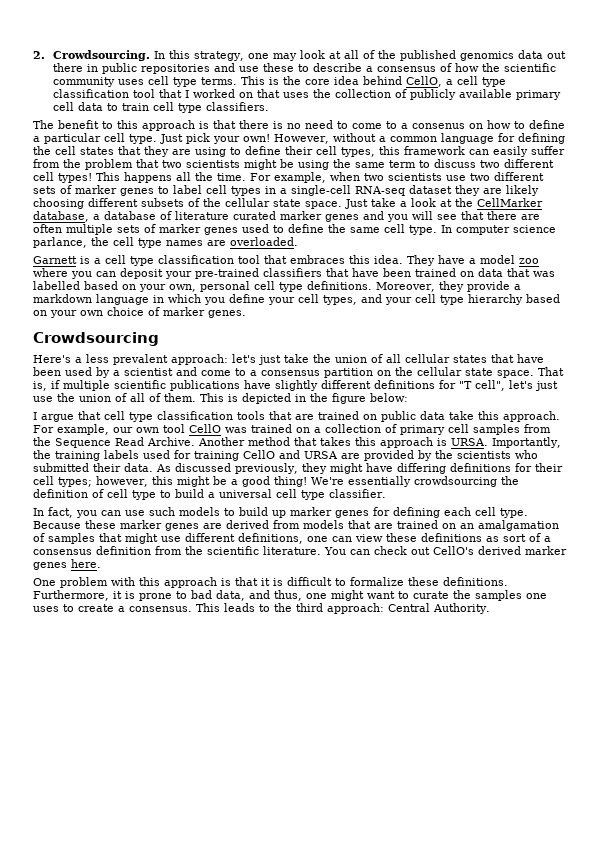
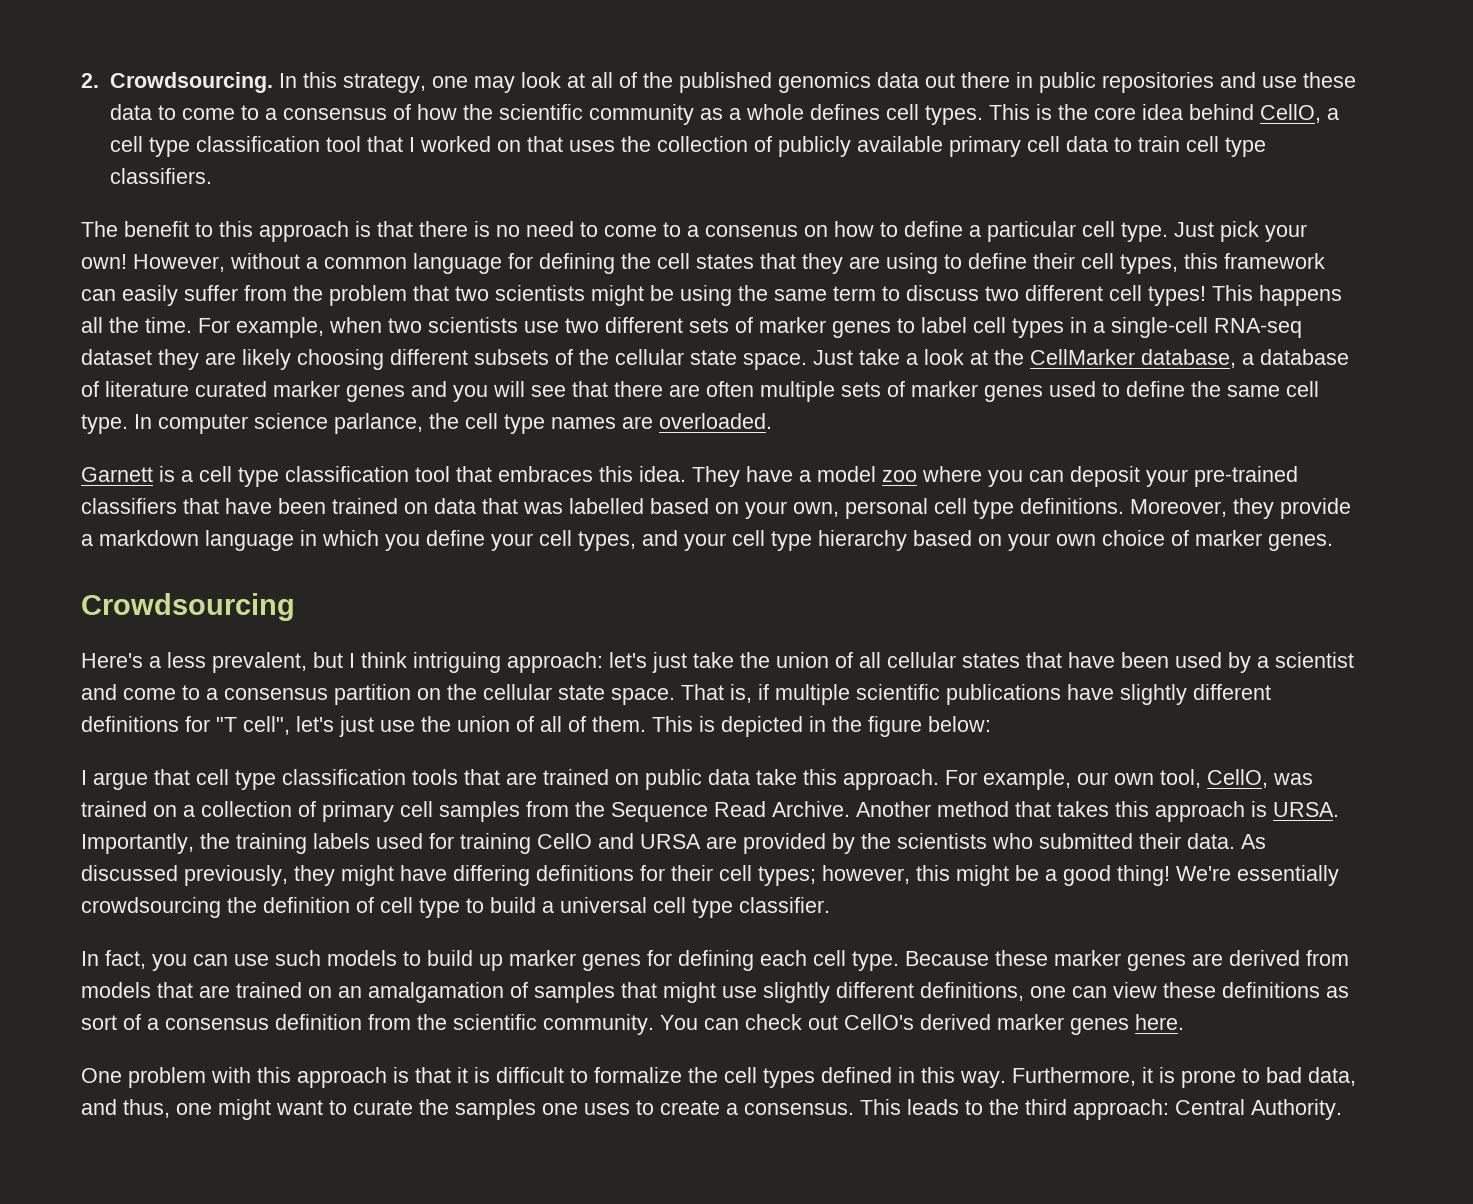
[297,63,362,72] to describe -> [109,104,259,120] data to come to
[117,76,237,87] uses cell type terms. -> [699,104,983,125] as a whole defines cell types.
[113,354,168,365] prevalent -> [212,652,501,673] prevalent, but I think intriguing
[163,424,221,433] tool CellO -> [1160,769,1268,788] tool, CellO,
(181, 539) none -> [763,982,830,1003] slightly
[263,546,321,555] literature. -> [543,1014,654,1035] community.
[408,577,508,586] these definitions. -> [688,1067,1006,1088] the cell types defined in this way.

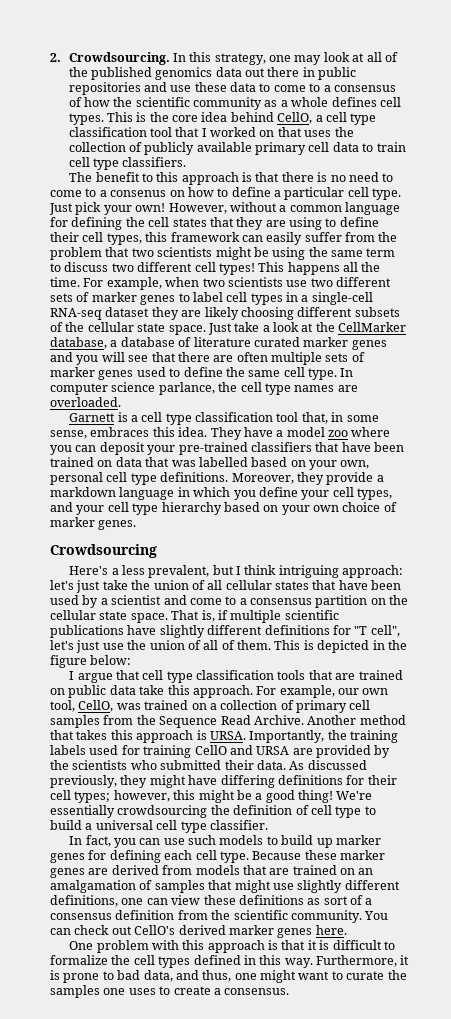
[456,466,492,482] that -> [301,412,379,424] [50,430,87,439] that, in some sense,
[860,1099,1342,1120] This leads to the third approach: Central Authority. -> (290, 991) none

